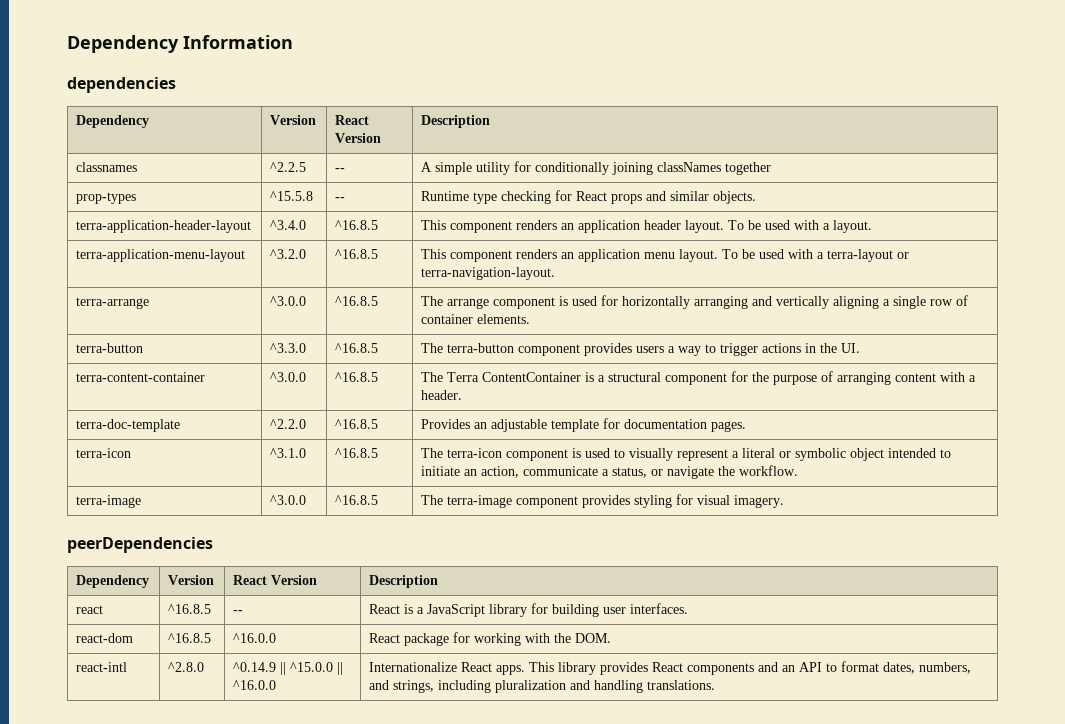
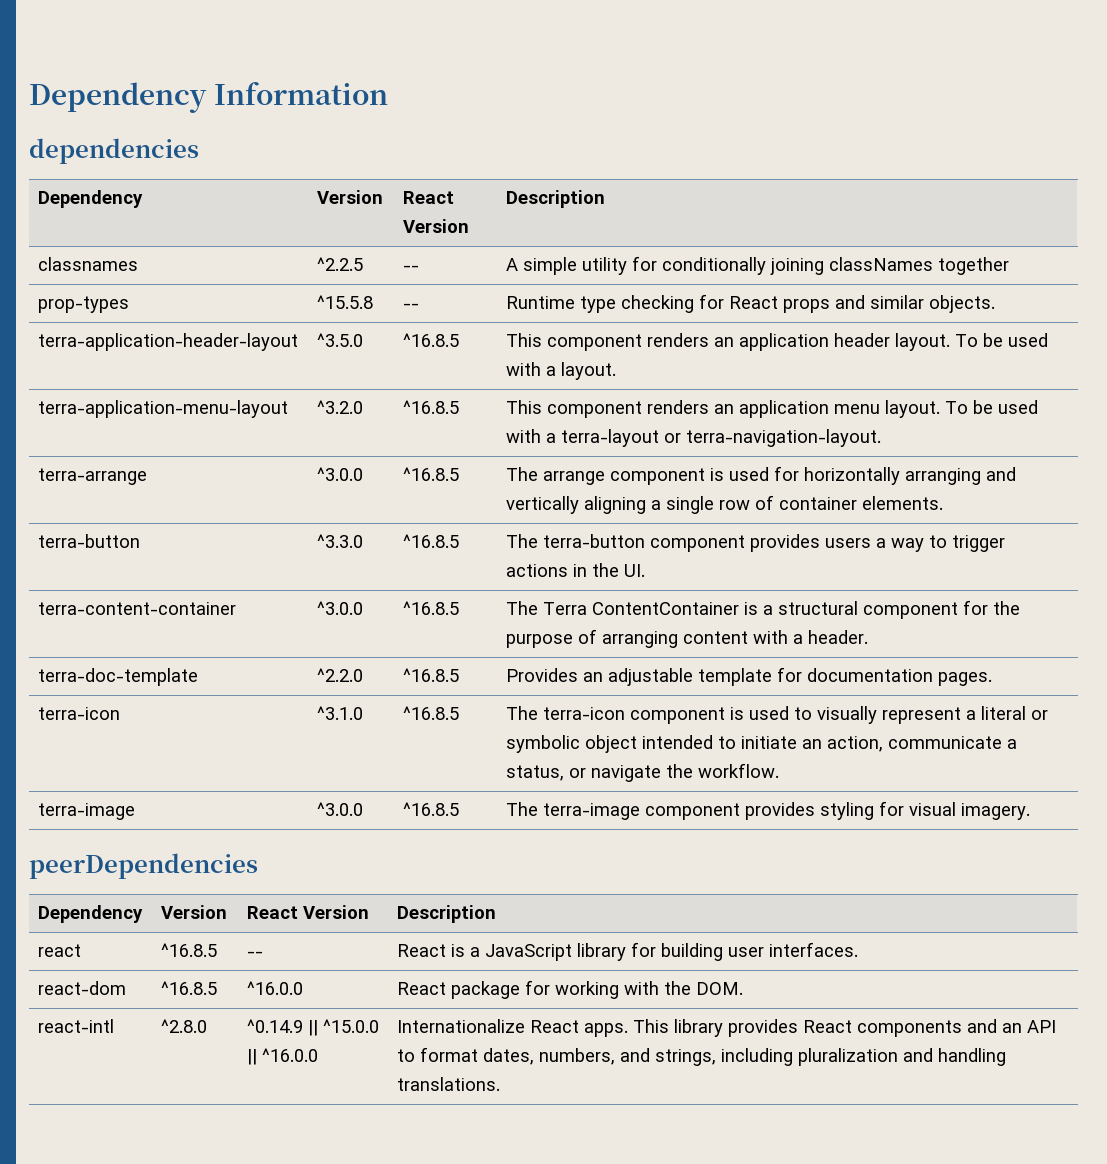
[270,220,307,230] ^3.4.0 -> [317,333,364,347] ^3.5.0

